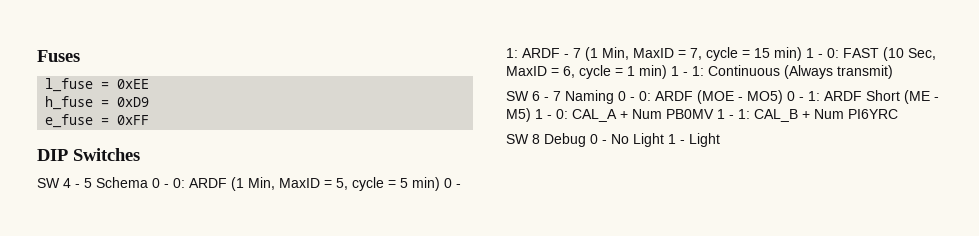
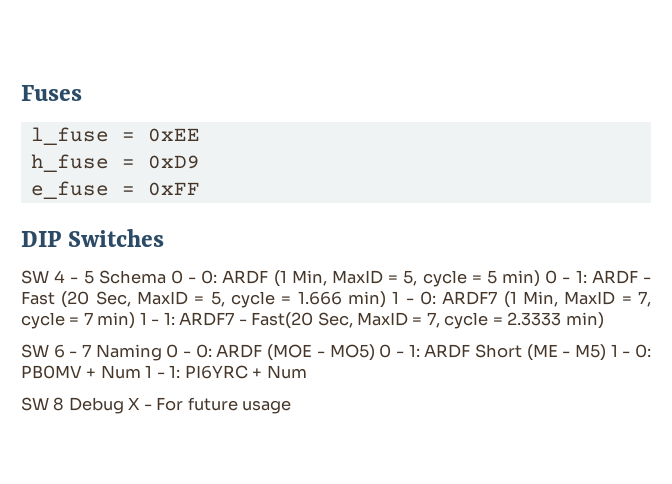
[573,48,581,58] 7 -> [21,291,498,308] Fast (20 Sec, MaxID = 5, cycle = 1.666 min) 1 - 0: ARDF7
[754,47,936,61] [506,65,893,79] 15 min) 1 - 0: FAST (10 Sec, MaxID = 6, cycle = 1 min) 1 - 1: Continuous (Always transmit) -> [83,312,604,329] 7 min) 1 - 1: ARDF7 - Fast(20 Sec, MaxID = 7, cycle = 2.3333 min)
[572,109,898,122] CAL_A + Num PB0MV 1 - 1: CAL_B + Num PI6YRC -> [21,365,307,379] PB0MV + Num 1 - 1: PI6YRC + Num
[590,133,720,147] 0 - No Light 1 - Light -> [128,397,292,414] X - For future usage

